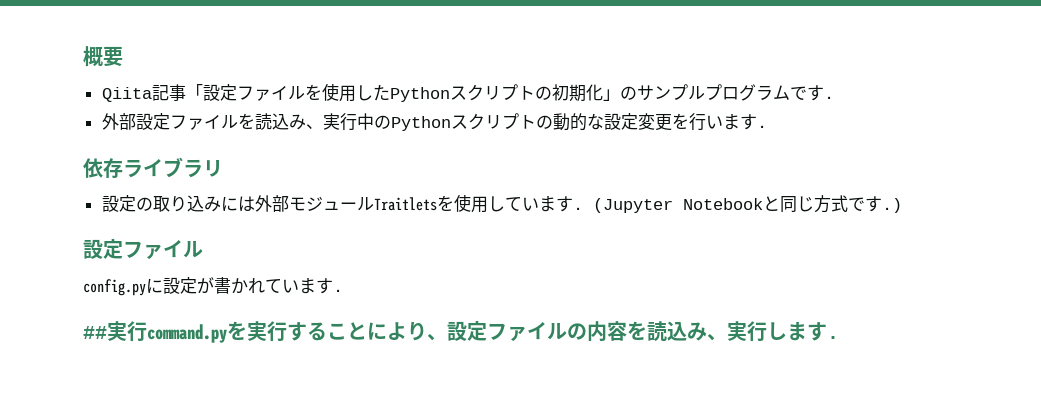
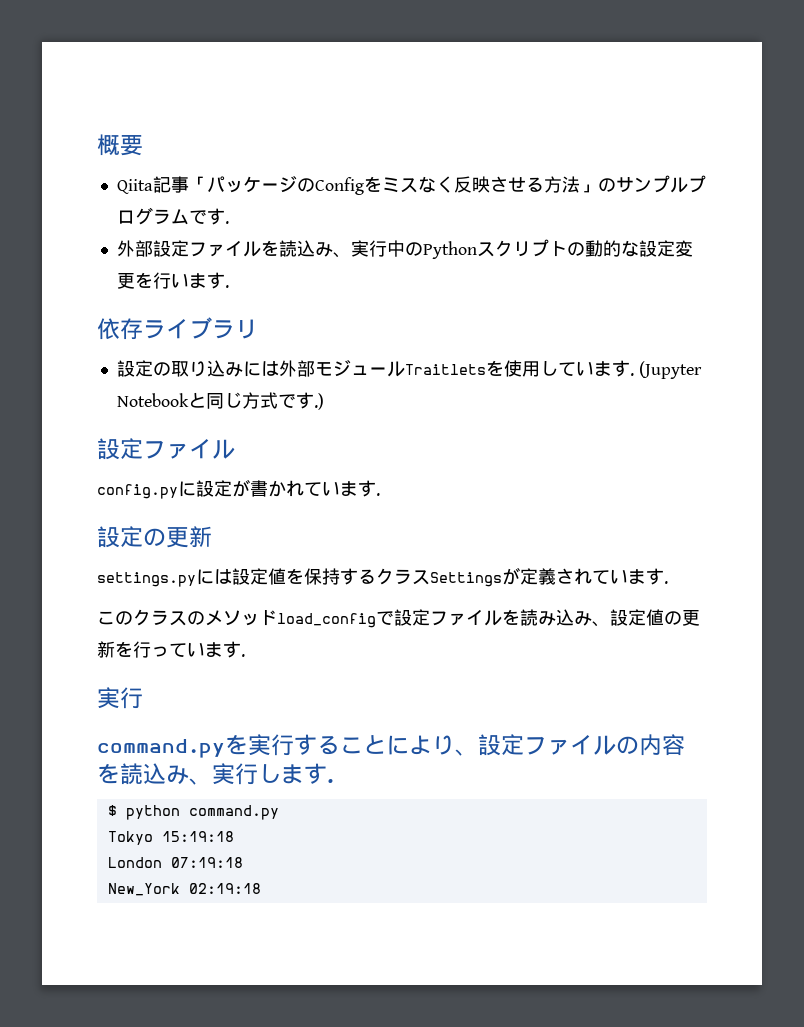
[202,83,603,102] 設定ファイルを使用したPythonスクリプトの初期化 -> [206,176,580,195] パッケージのConfigをミスなく反映させる方法
[83,321,147,342] ##実行 -> [97,526,212,548] [97,567,668,587] [97,609,700,628] [97,641,245,658] [97,687,143,709] 設定の更新 // settings.pyには設定値を保持するクラスSettingsが定義されています. // このクラスのメソッドload_configで設定ファイルを読み込み、設定値の更新を行っています. // 実行 //
(839, 337) none -> [107,805,279,820] [107,831,234,845] [107,857,243,868] [107,883,261,896] // $ python command.py // Tokyo 15:19:18 // London 07:19:18 // New_York 02:19:18

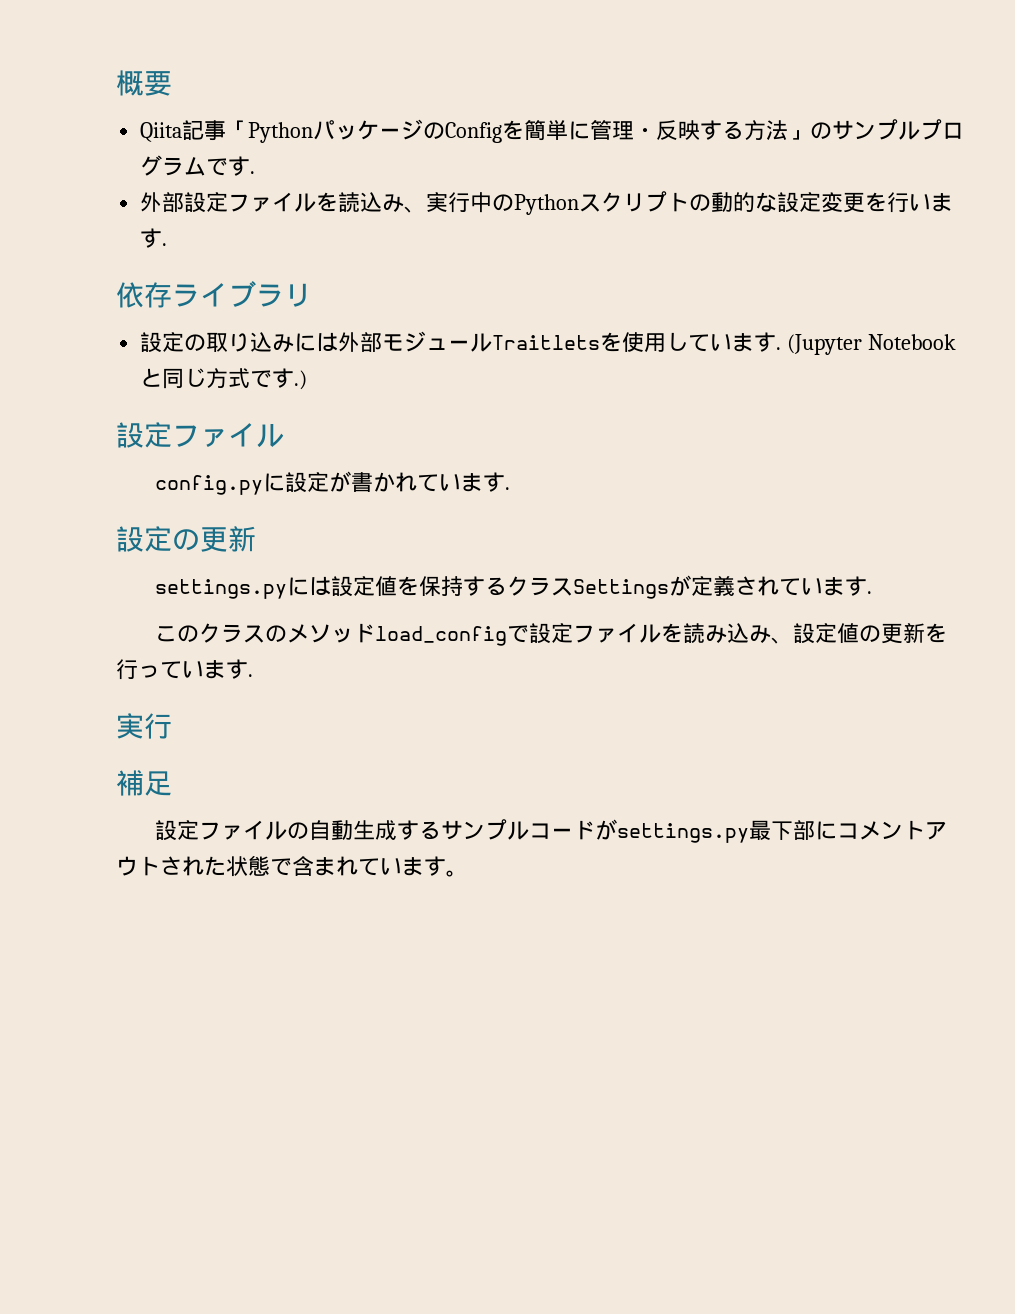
(207, 183) none -> [248,122,314,143] Python
[381,176,526,193] ミスなく反映させ -> [524,120,723,141] 簡単に管理・反映す
[97,734,685,758] [97,763,334,785] [107,805,279,820] [107,831,234,845] [107,857,243,868] [107,883,261,896] command.pyを実行することにより、設定ファイルの内容を読込み、実行します. // $ python command.py // Tokyo 15:19:18 // London 07:19:18 // New_York 02:19:18 -> [116,770,172,796] [155,819,948,843] [116,855,468,877] 補足 // 設定ファイルの自動生成するサンプルコードがsettings.py最下部にコメントアウトされた状態で含まれています。

